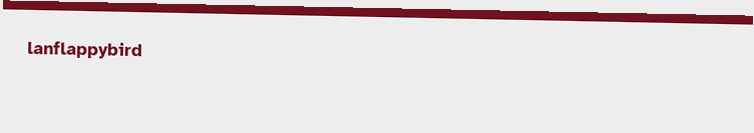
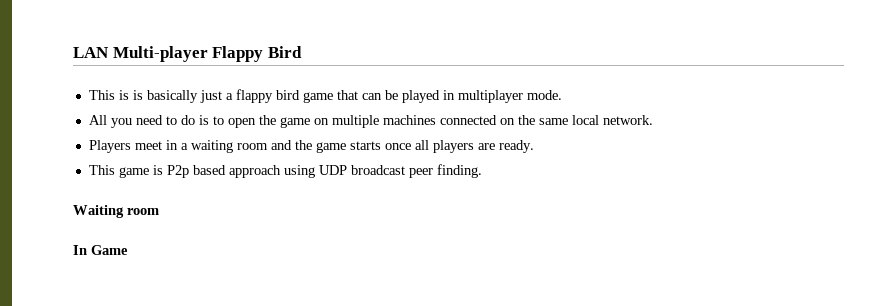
[27,40,143,60] lanflappybird -> [73,46,302,62] [88,89,562,103] [88,115,653,128] [88,140,534,153] [88,164,482,178] [73,205,159,218] [73,245,128,255] LAN Multi-player Flappy Bird // This is is basically just a flappy bird game that can be played in multiplayer mode. // All you need to do is to open the game on multiple machines connected on the same local network. // Players meet in a waiting room and the game starts once all players are ready. // This game is P2p based approach using UDP broadcast peer finding. // Waiting room // In Game

